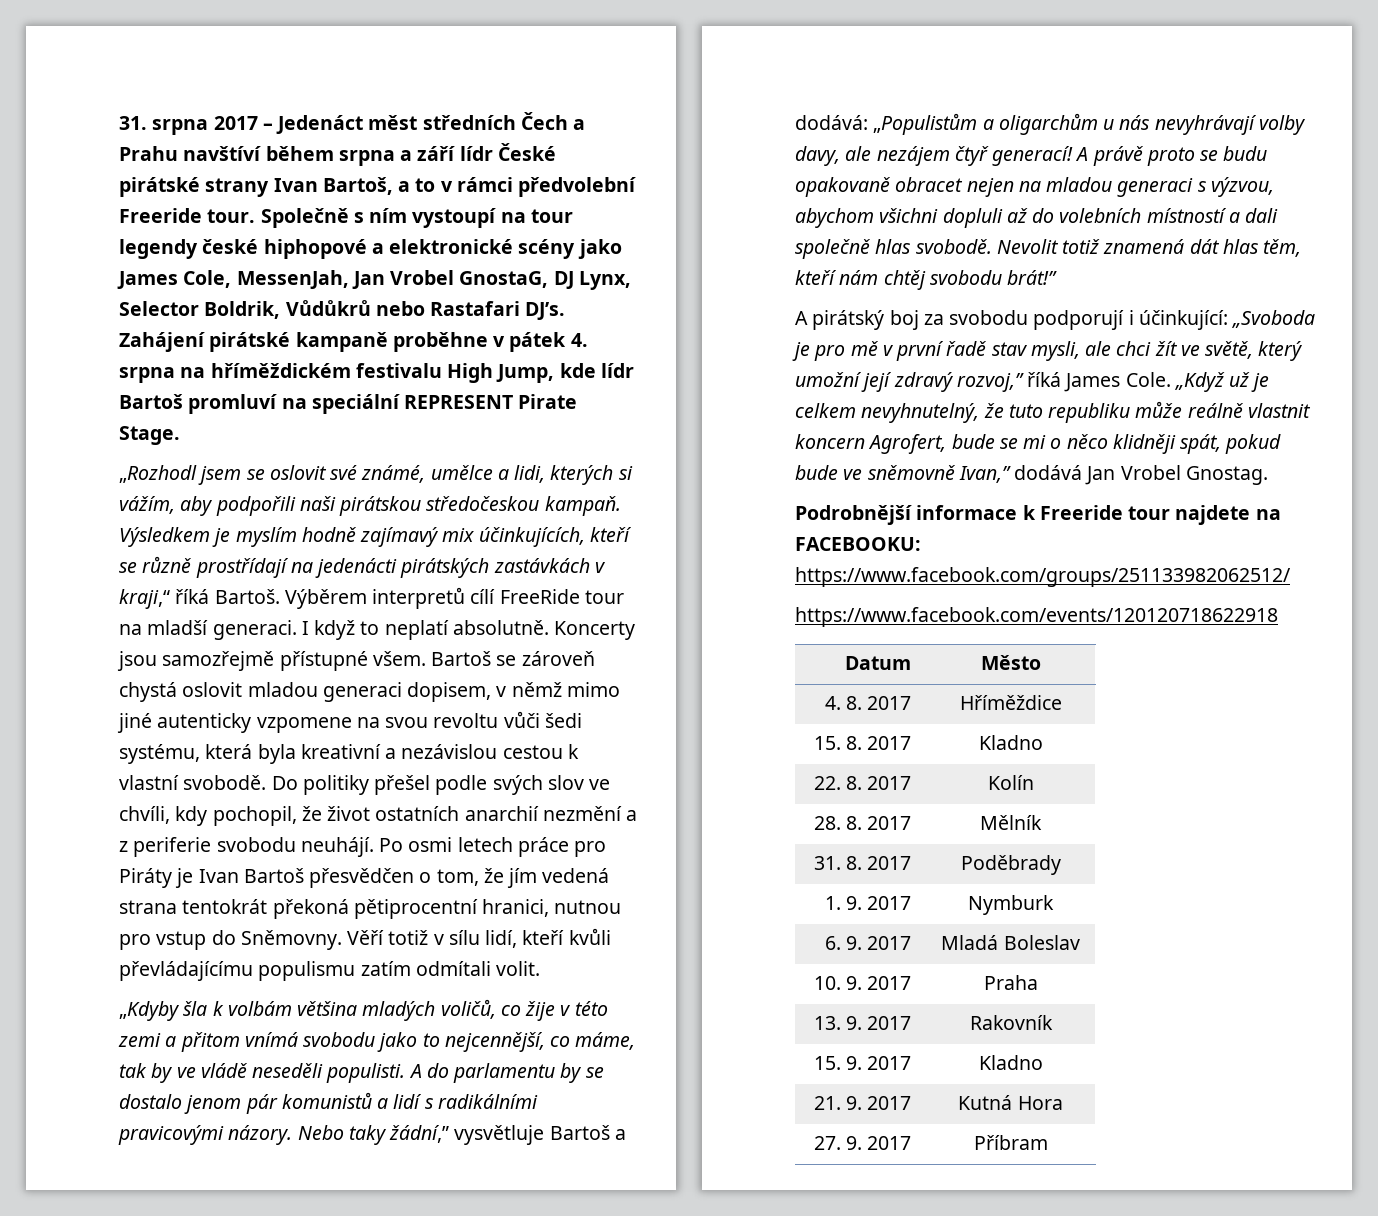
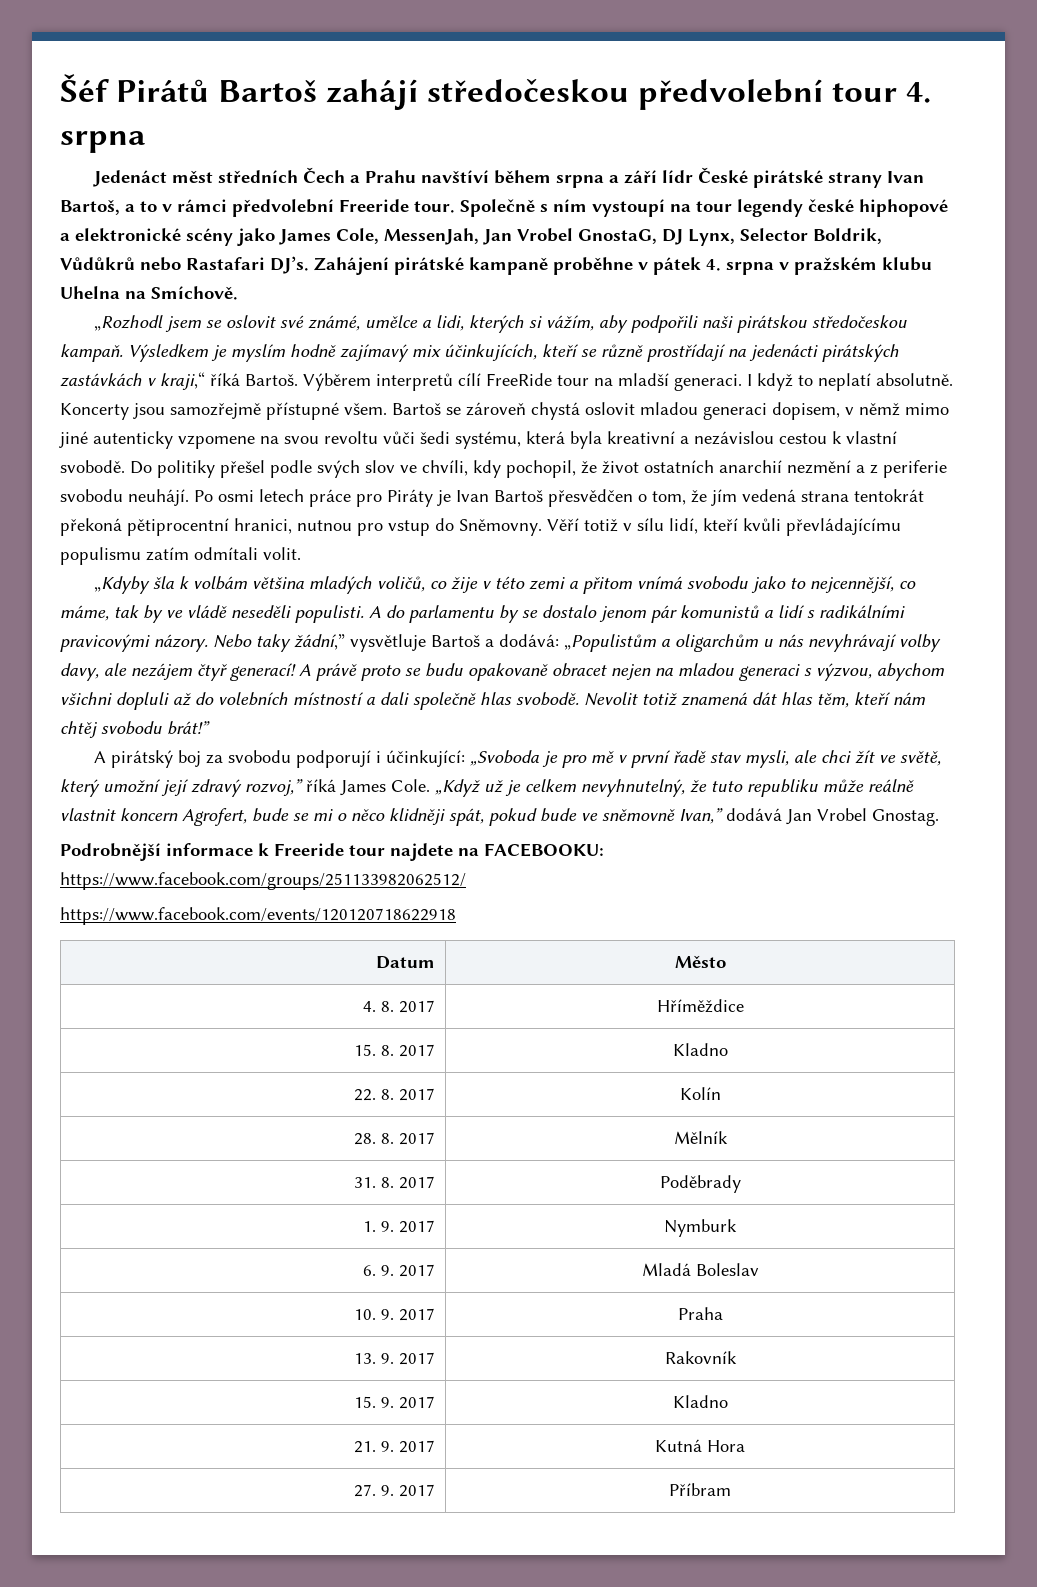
[119,116,273,135] 31. srpna 2017 – -> [60,74,932,110] [60,131,145,153] Šéf Pirátů Bartoš zahájí středočeskou předvolební tour 4. srpna //
[180,363,634,383] [119,394,578,414] [119,426,180,445] na hříměždickém festivalu High Jump, kde lídr Bartoš promluví na speciální REPRESENT Pirate Stage. -> [779,257,932,275] [60,286,238,300] v pražském klubu Uhelna na Smíchově.

